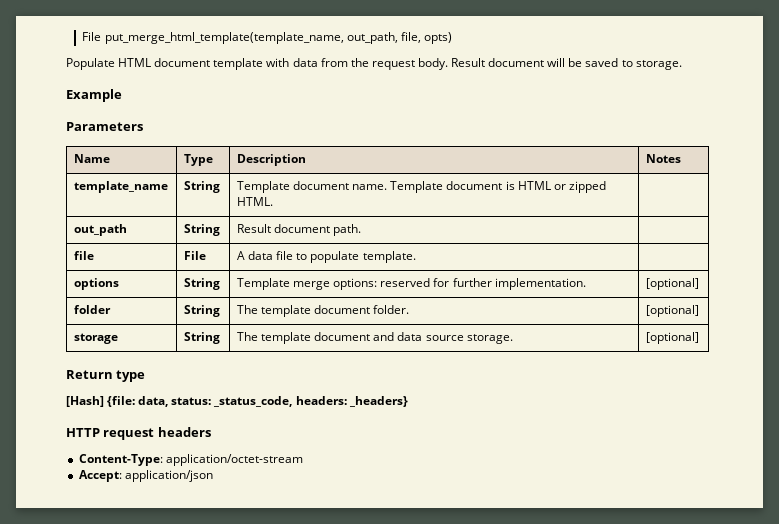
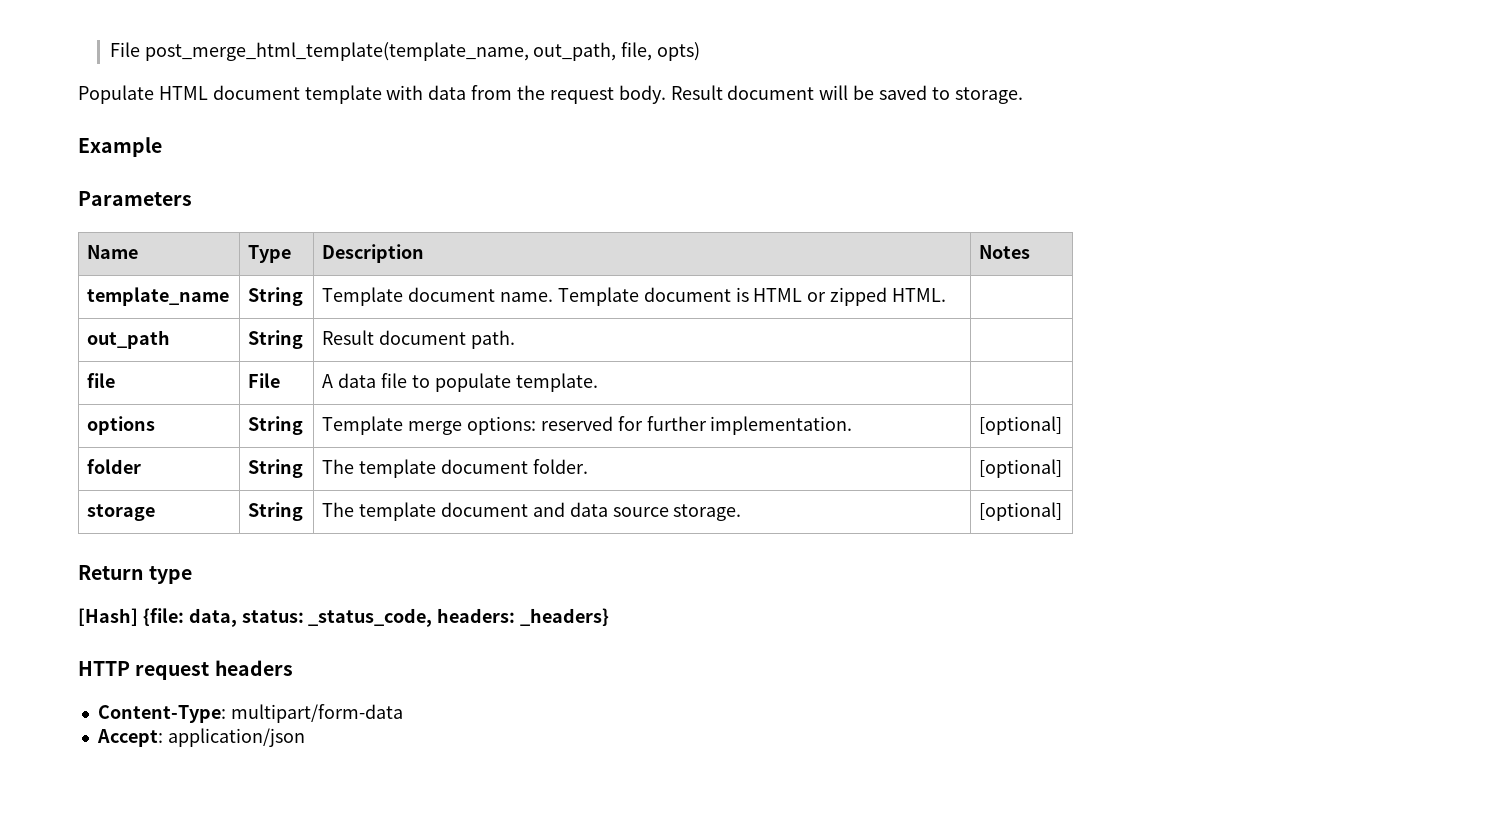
[82,32,344,44] File put_merge_html_template(template_name, -> [109,42,529,61] File post_merge_html_template(template_name,
[165,454,303,466] application/octet-stream -> [230,704,403,723] multipart/form-data

